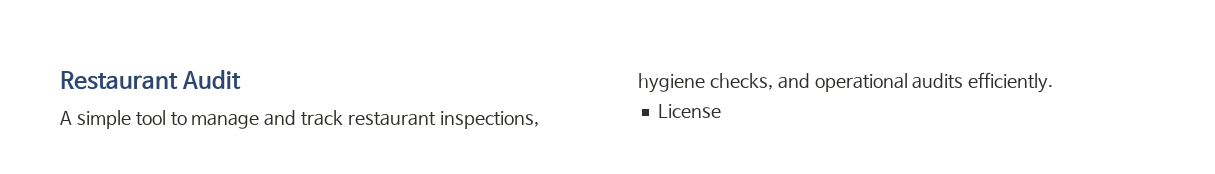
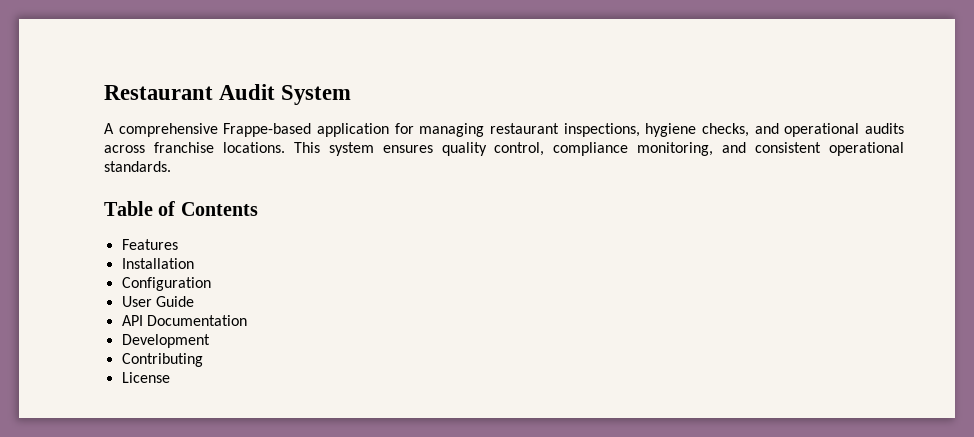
(242, 79) none -> [281,85,352,105] System
[76,110,344,129] simple tool to manage and track -> [118,123,485,137] comprehensive Frappe-based application for managing
[968,72,1054,93] efficiently. -> [104,142,904,156] [104,161,171,172] [104,201,258,216] [121,239,178,250] [121,258,194,269] [121,277,211,291] [121,296,194,307] [121,315,247,326] [121,334,210,348] [121,353,203,367] across franchise locations. This system ensures quality control, compliance monitoring, and consistent operational standards. // Table of Contents // Features // Installation // Configuration // User Guide // API Documentation // Development // Contributing

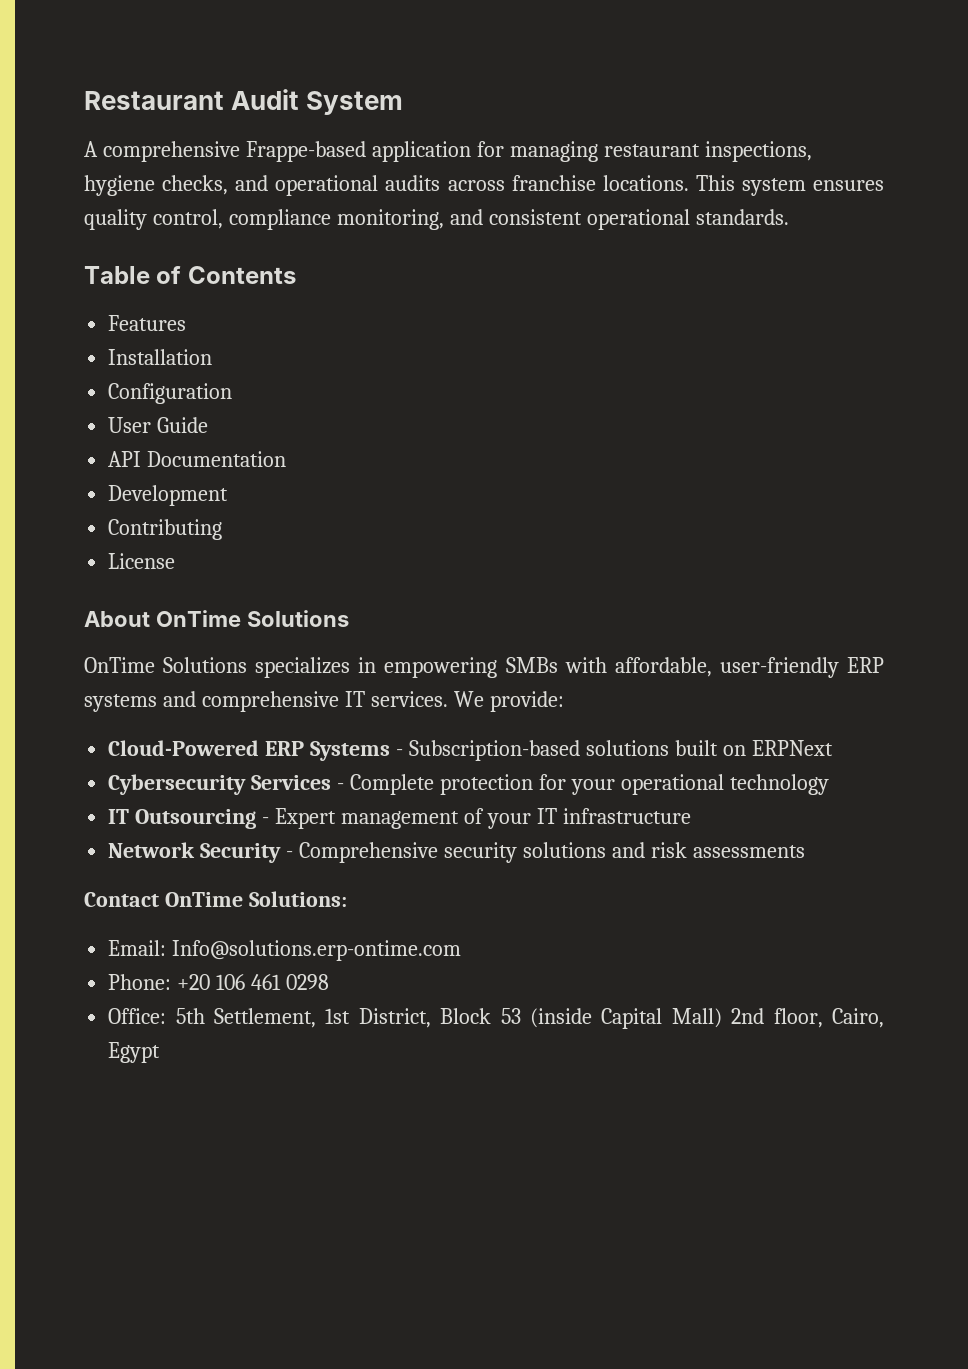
(170, 377) none -> [84,610,349,627] [84,657,884,678] [84,691,564,712] [108,740,833,761] [108,774,829,795] [108,808,691,829] [108,842,805,863] [84,891,347,907] [108,940,462,961] [108,974,329,990] [108,1008,884,1029] [108,1042,161,1063] // About OnTime Solutions // OnTime Solutions specializes in empowering SMBs with affordable, user-friendly ERP systems and comprehensive IT services. We provide: // Cloud-Powered ERP Systems - Subscription-based solutions built on ERPNext // Cybersecurity Services - Complete protection for your operational technology // IT Outsourcing - Expert management of your IT infrastructure // Network Security - Comprehensive security solutions and risk assessments // Contact OnTime Solutions: // Email: Info@solutions.erp-ontime.com // Phone: +20 106 461 0298 // Office: 5th Settlement, 1st District, Block 53 (inside Capital Mall) 2nd floor, Cairo, Egypt

